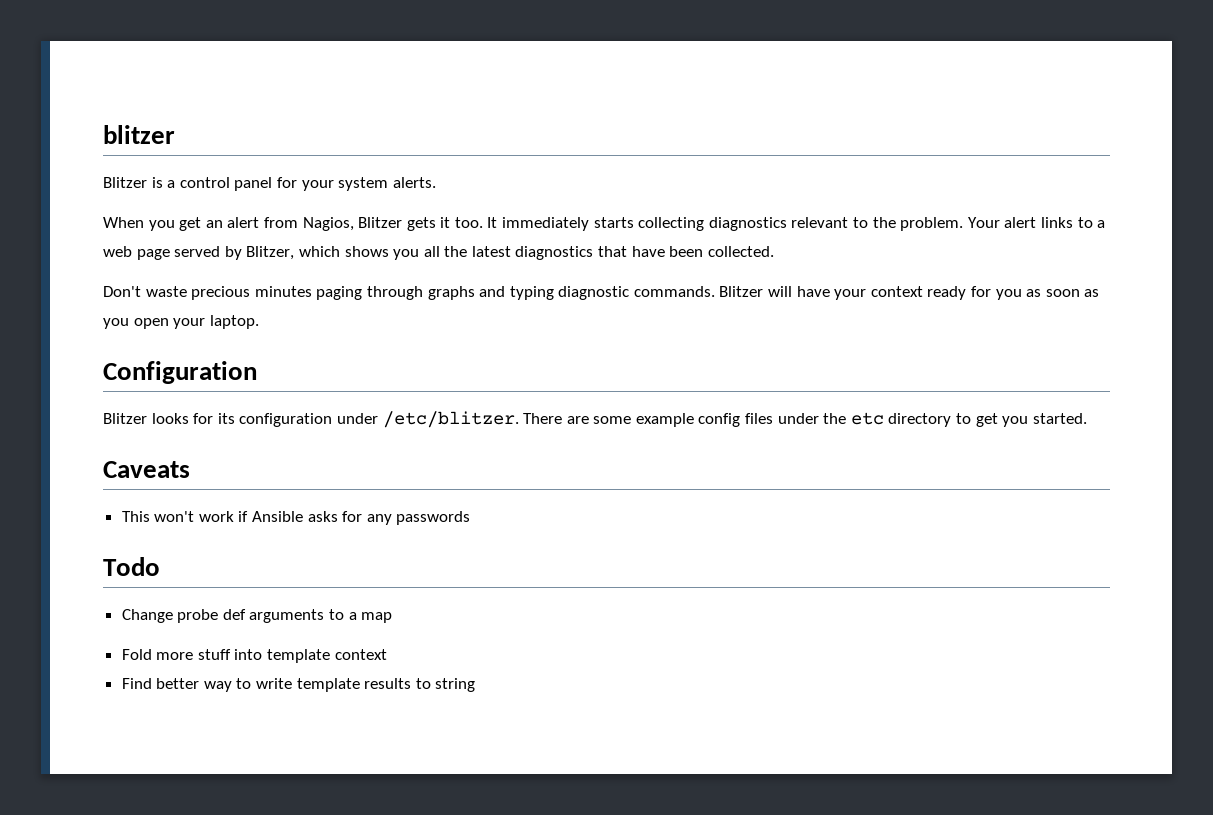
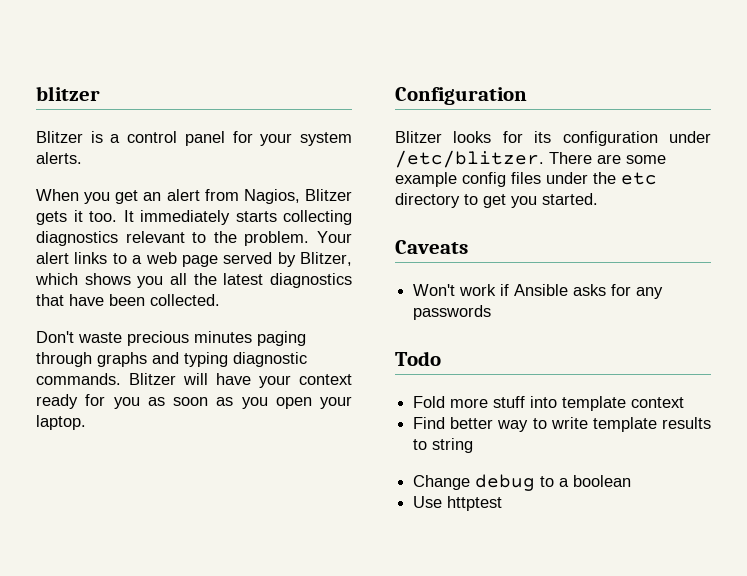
[121,511,195,522] This won't -> [413,284,456,296] Won't
[121,609,393,623] // Change probe def arguments to a map -> (441, 358) none
(476, 685) none -> [413,474,632,491] [413,496,503,511] // Change debug to a boolean // Use httptest

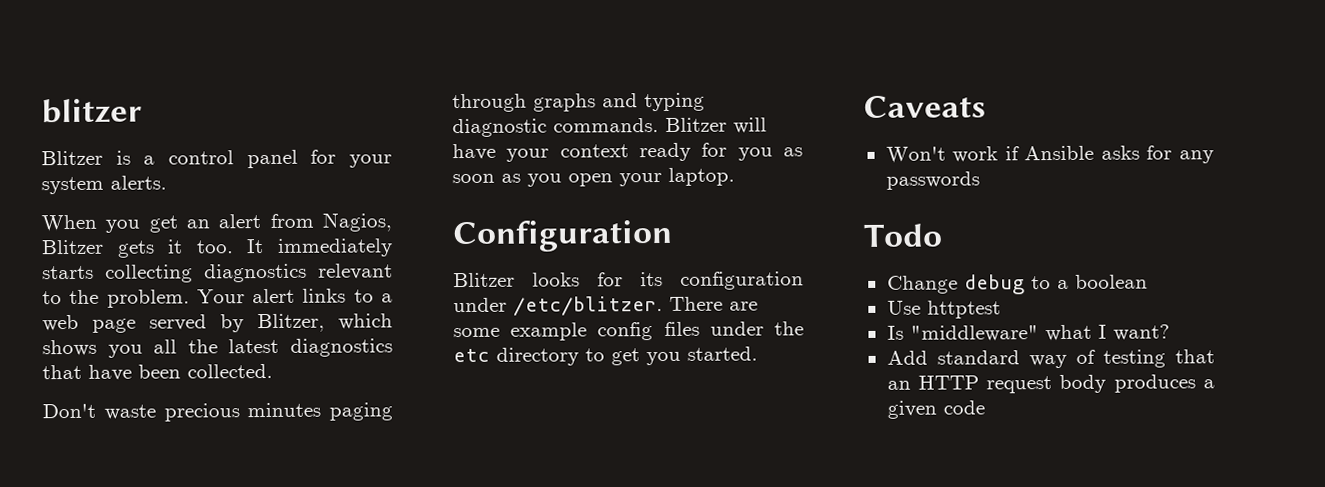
[413,396,685,411] [413,417,711,432] [413,438,474,453] // Fold more stuff into template context // Find better way to write template results to string -> (943, 235) none
(503, 503) none -> [886,324,1170,342] [886,349,1215,369] [886,374,1215,394] [886,400,985,419] // Is "middleware" what I want? // Add standard way of testing that an HTTP request body produces a given code

